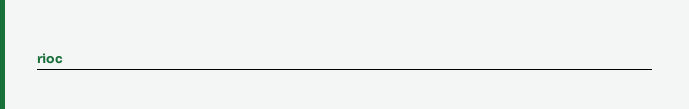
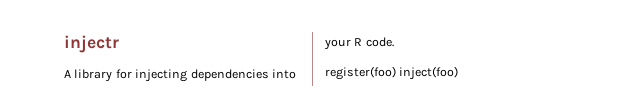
[37,53,63,64] rioc -> [64,35,119,53] [64,69,296,82] [324,37,394,50] [325,66,459,80] injectr // A library for injecting dependencies into your R code. // register(foo) inject(foo)

